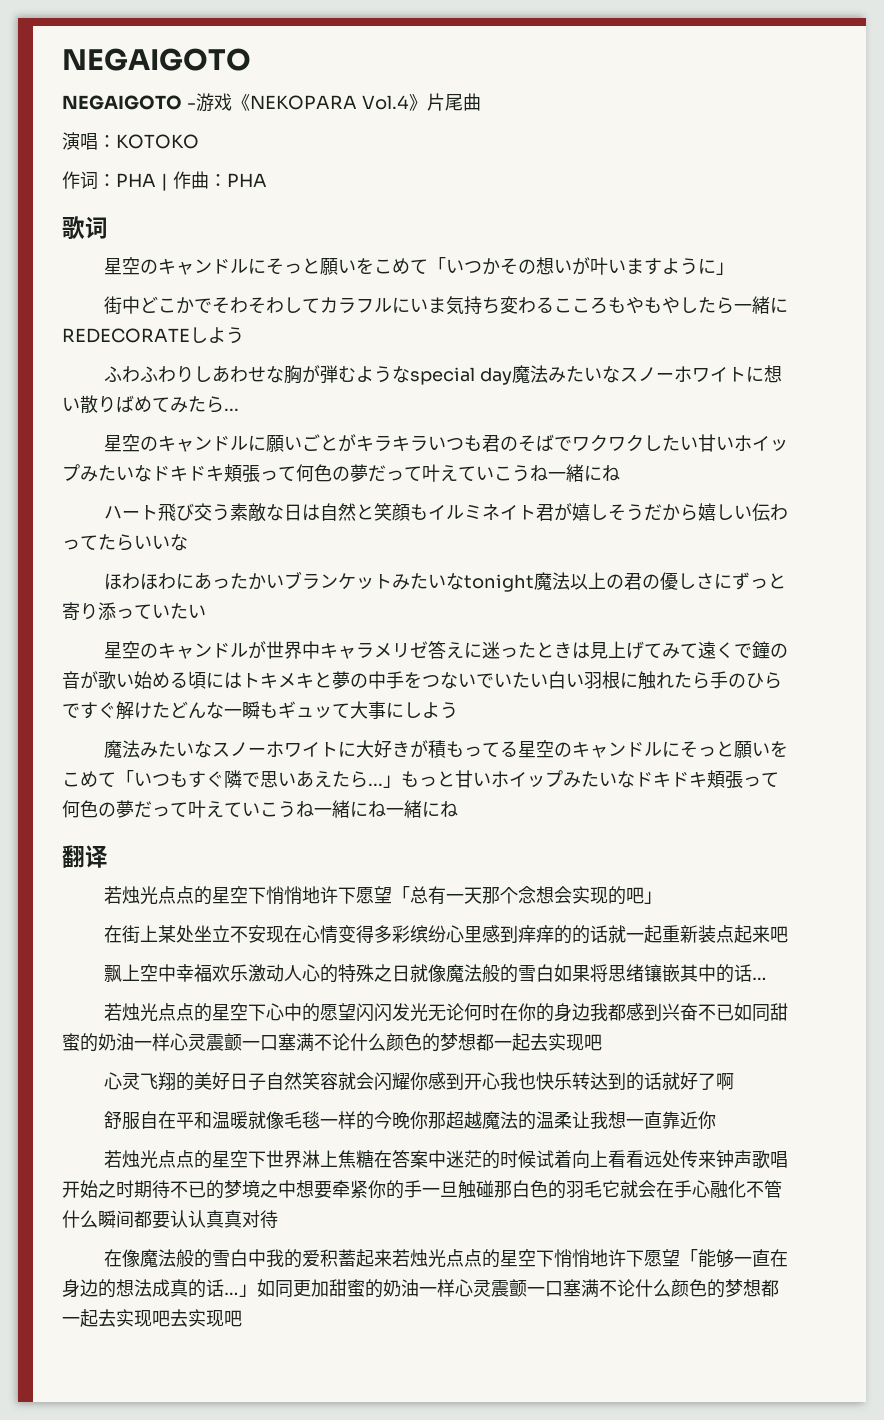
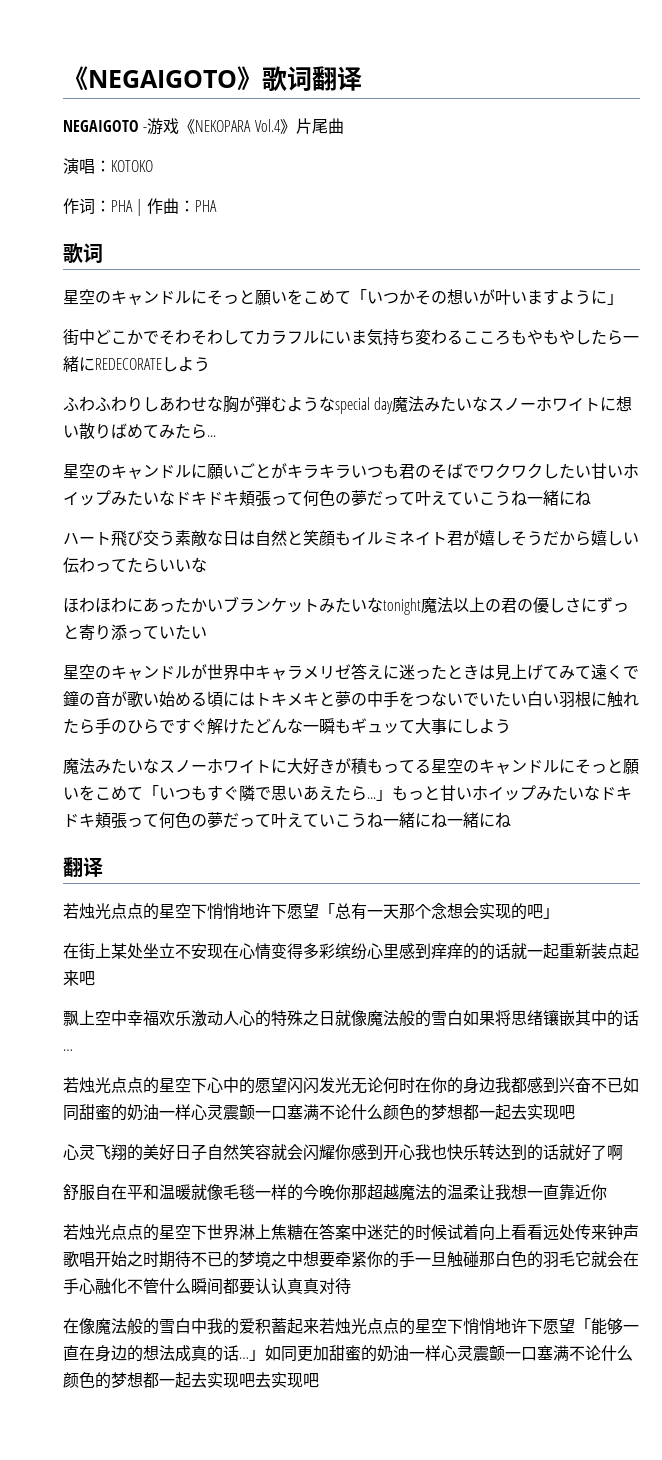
[62,48,251,71] NEGAIGOTO -> [63,66,362,92] 《NEGAIGOTO》歌词翻译

